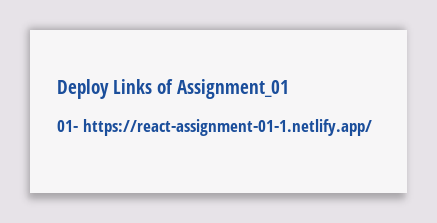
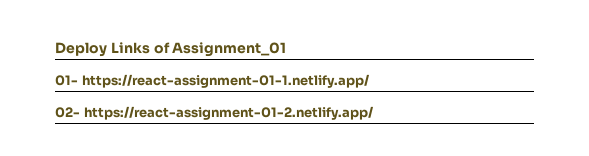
(372, 127) none -> [55,106,374,120] // 02- https://react-assignment-01-2.netlify.app/

